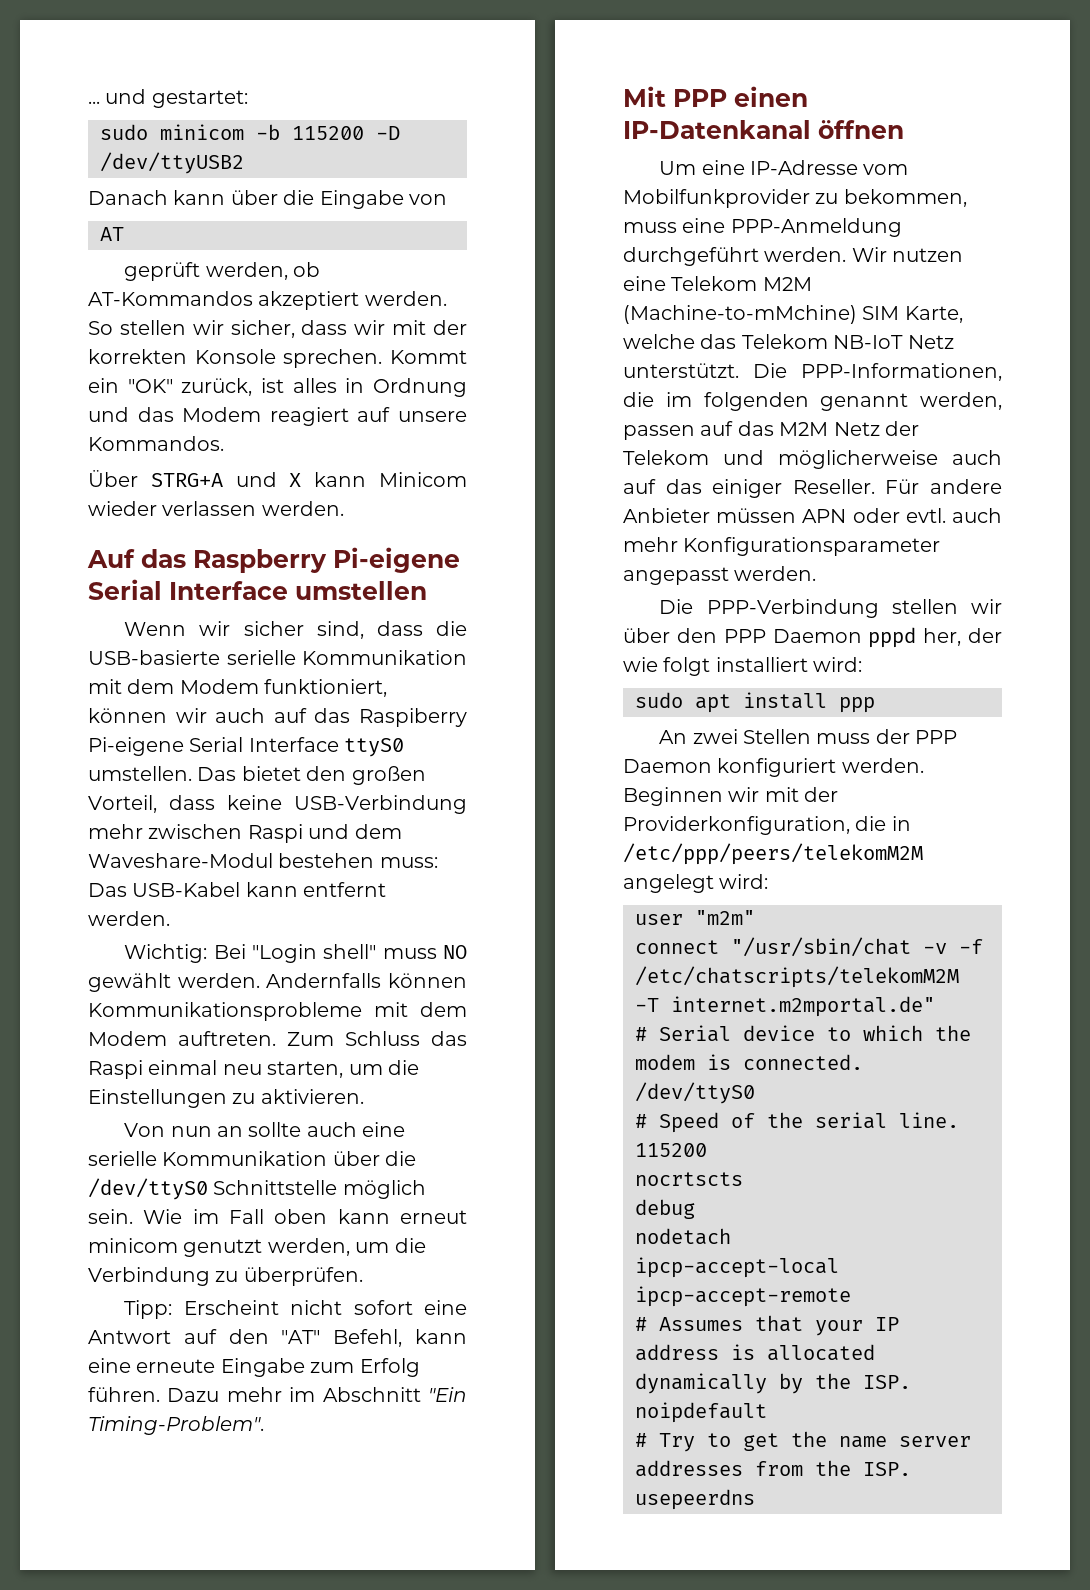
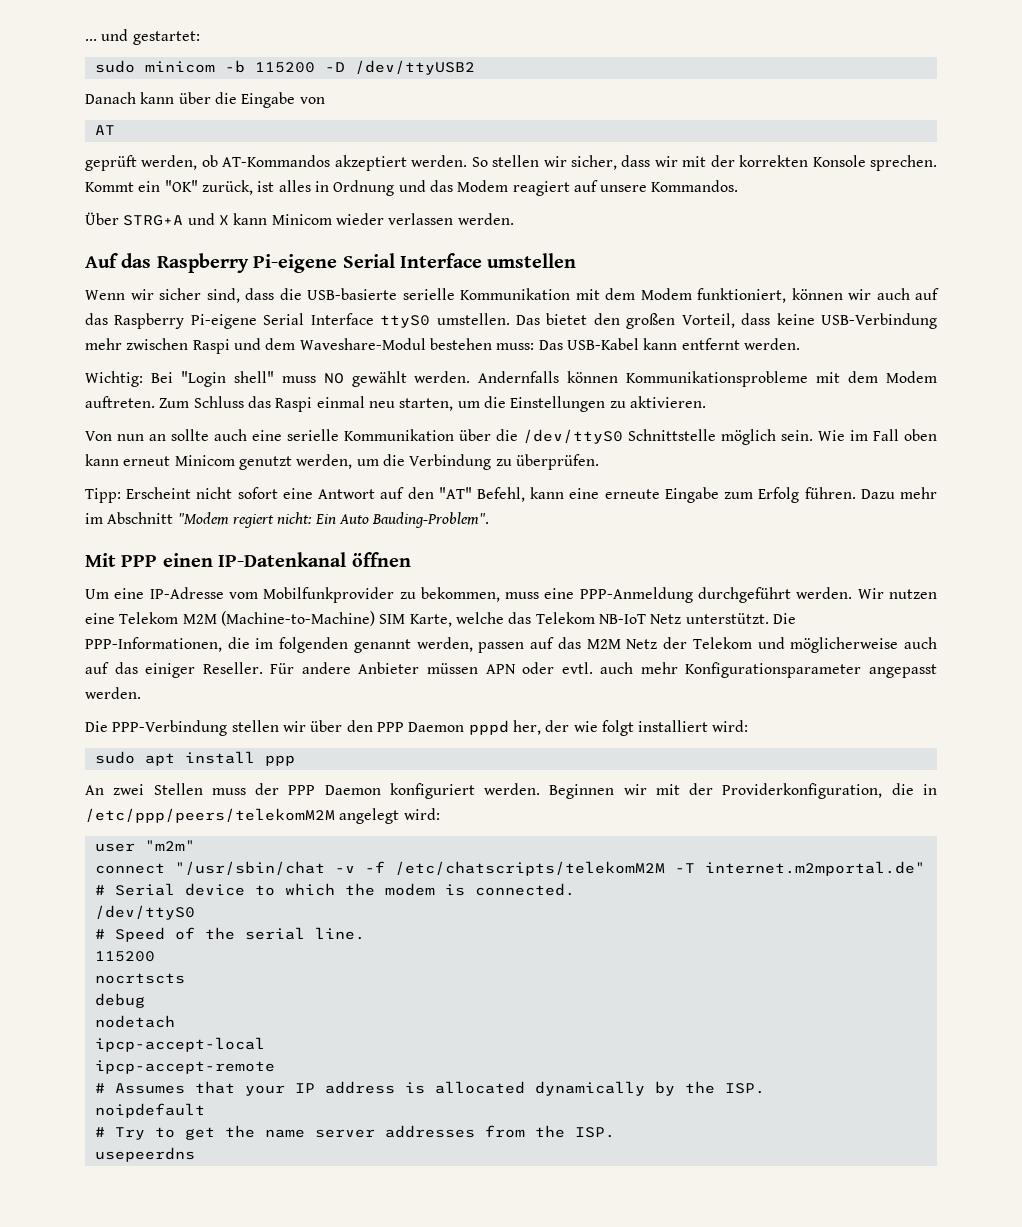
[359,708,467,727] Raspiberry -> [114,313,185,329] Raspberry
[88,1238,178,1253] minicom -> [174,455,235,466] Minicom
[428,1387,467,1402] [88,1416,264,1435] "Ein Timing-Problem". -> [177,512,490,528] "Modem regiert nicht: Ein Auto Bauding-Problem".
[623,305,857,324] (Machine-to-mMchine) -> [220,611,375,626] (Machine-to-Machine)

